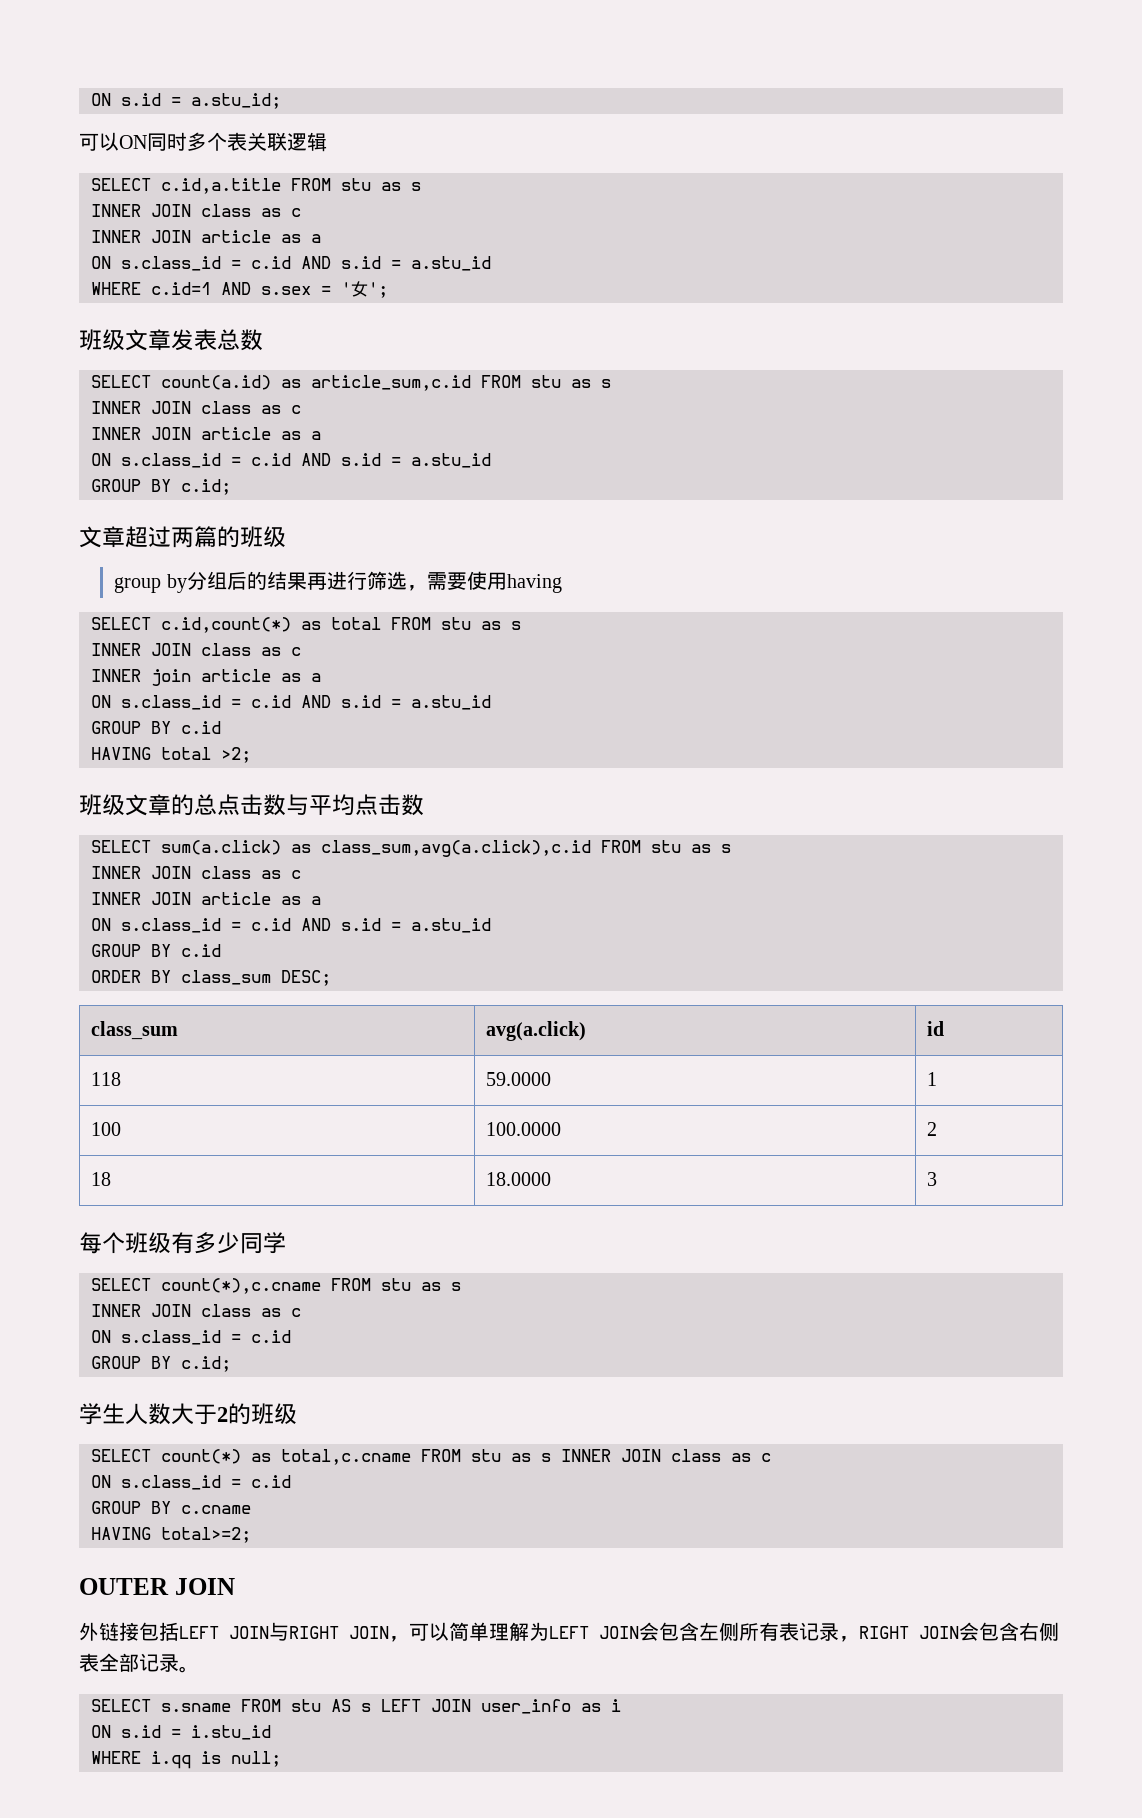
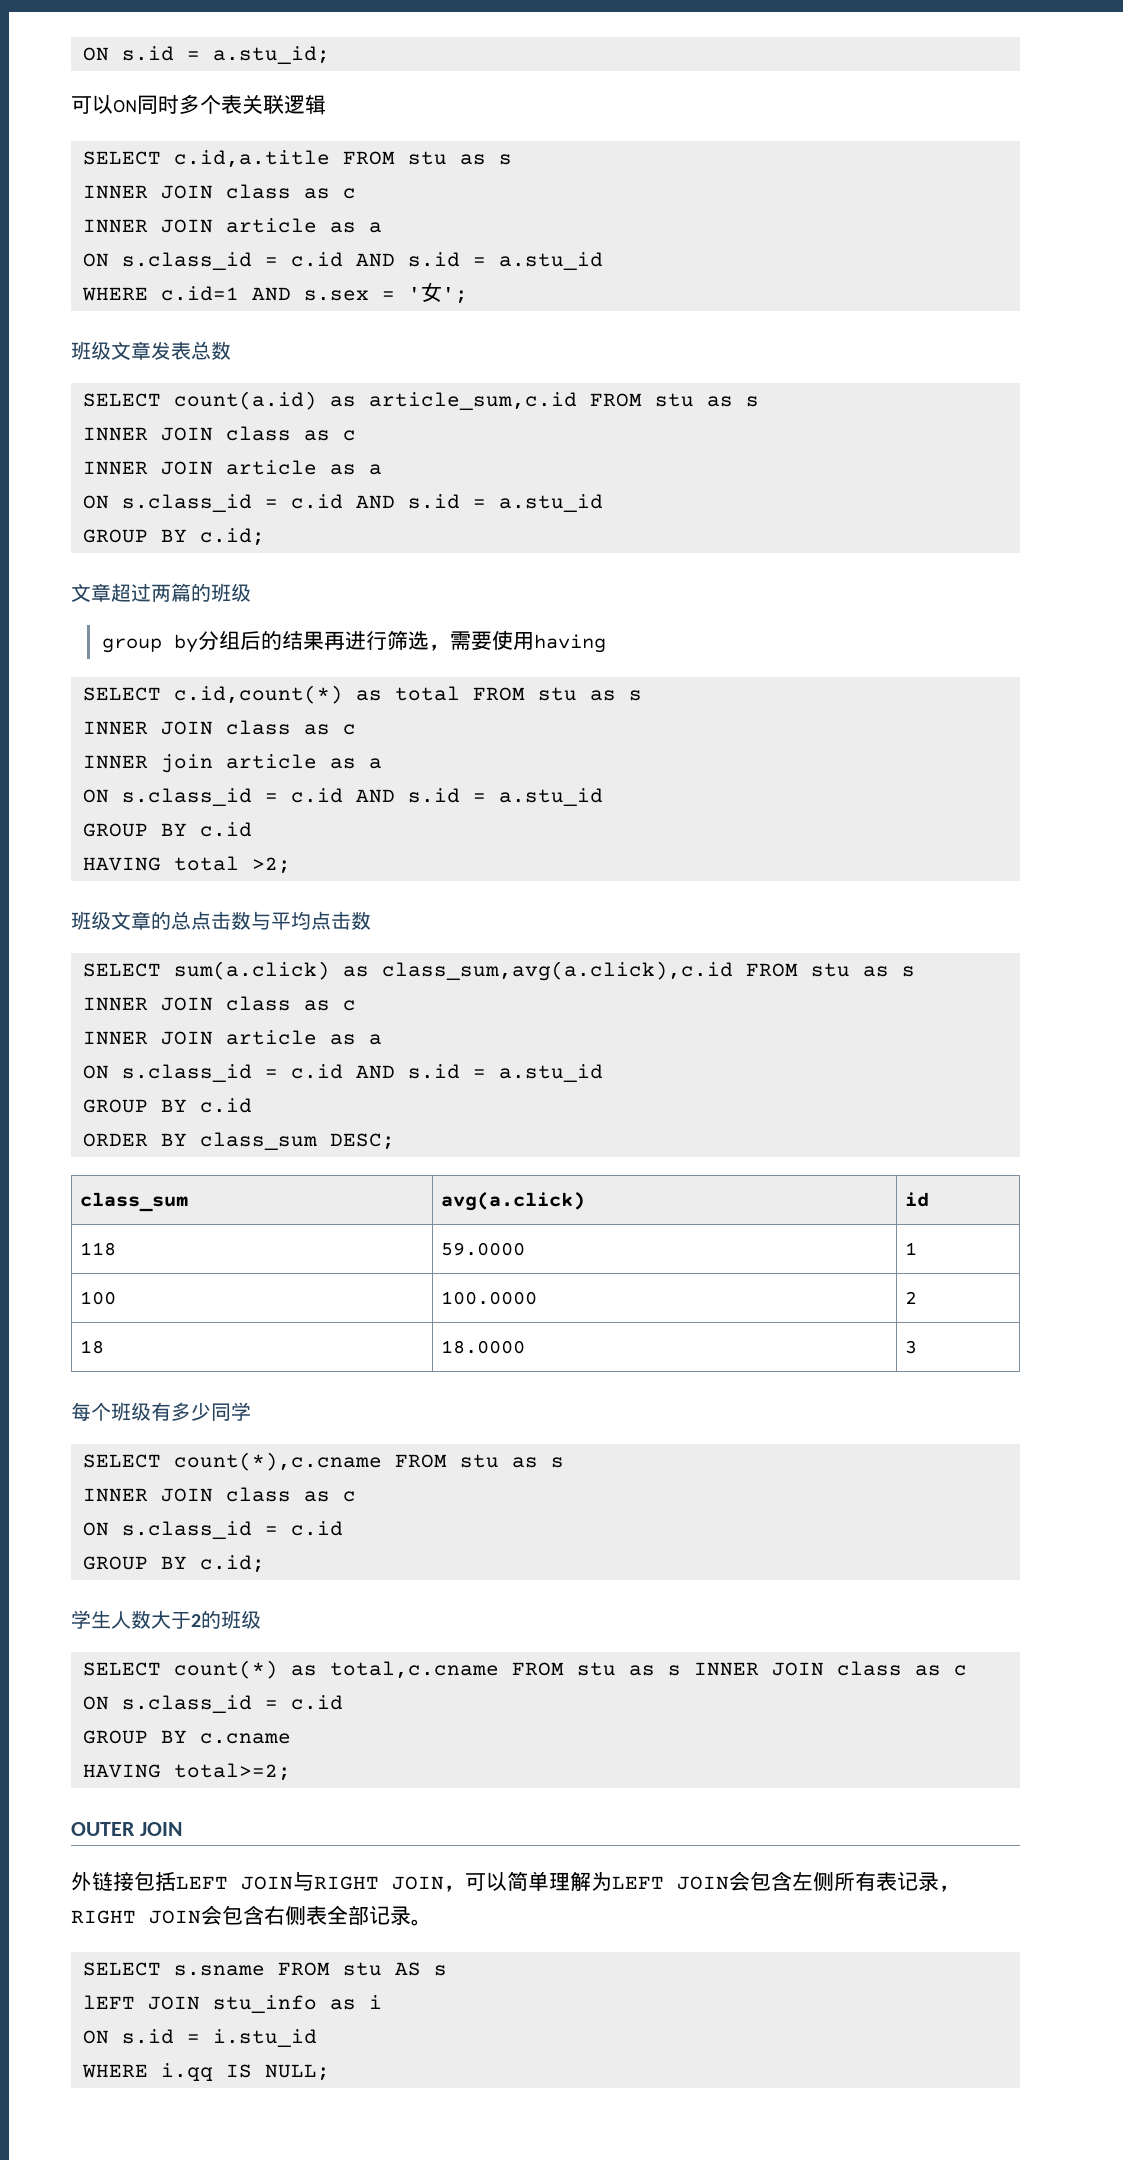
[381,1699,571,1714] LEFT JOIN user_info -> [83,1995,318,2013] // lEFT JOIN stu_info
[201,1751,281,1767] is null; -> [226,2064,331,2081] IS NULL;

